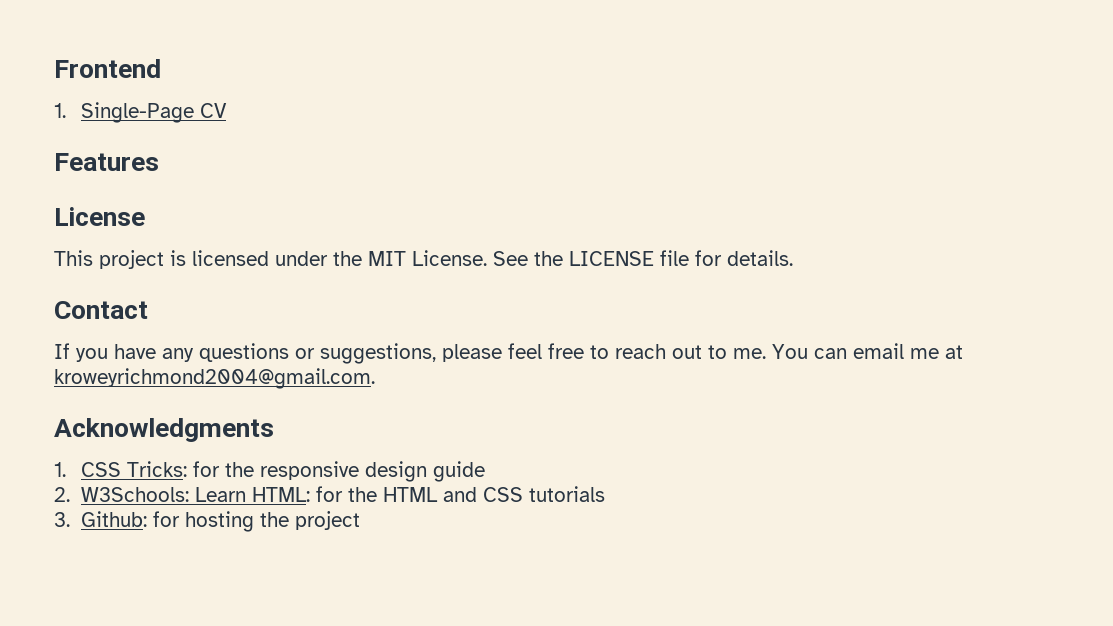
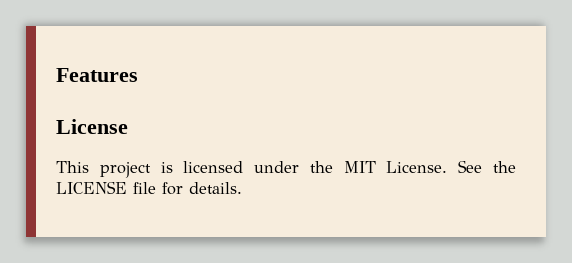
[54,59,161,78] [54,102,227,123] Frontend // 1. Single-Page CV // -> (56, 75) none
[54,301,148,319] [54,343,963,364] [54,368,375,389] [54,418,274,442] [54,461,485,482] [54,486,605,502] [54,511,360,532] // Contact // If you have any questions or suggestions, please feel free to reach out to me. You can email me at kroweyrichmond2004@gmail.com. // Acknowledgments // 1. CSS Tricks: for the responsive design guide // 2. W3Schools: Learn HTML: for the HTML and CSS tutorials // 3. Github: for hosting the project -> (242, 188) none

